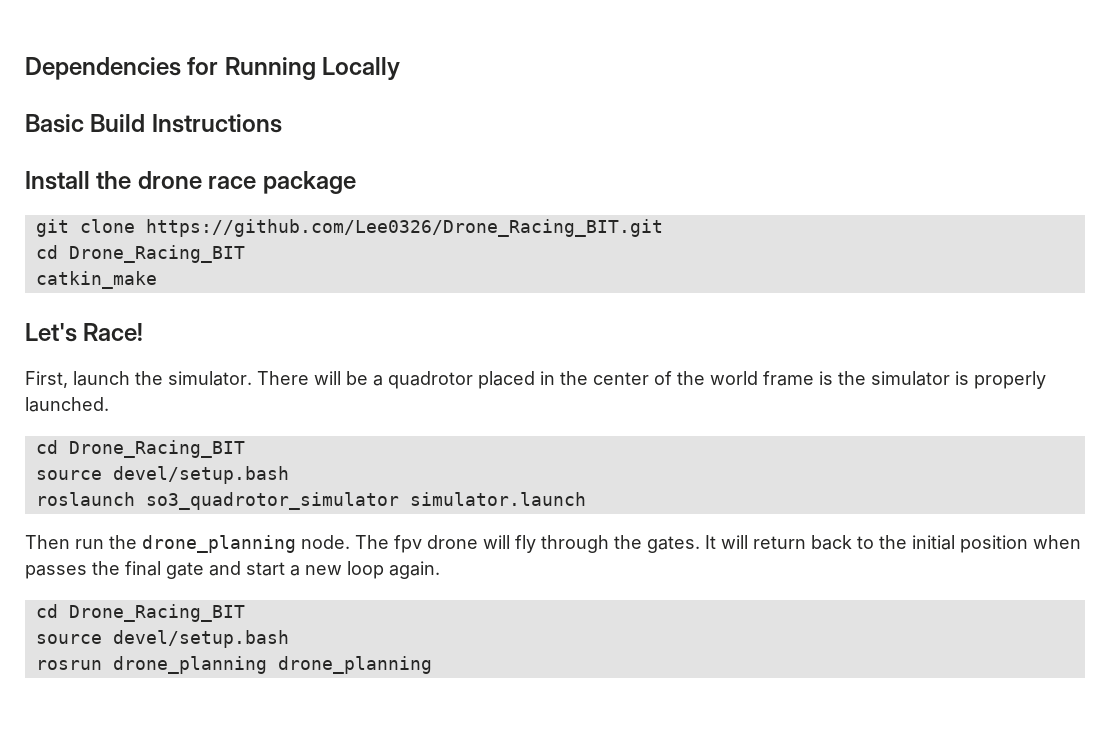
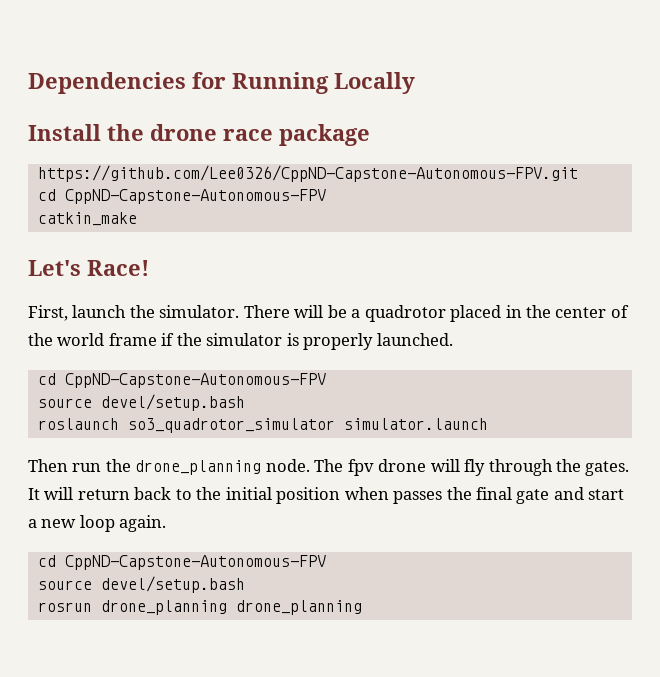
[25,114,282,133] // Basic Build Instructions -> (415, 83) none
[35,219,663,237] [35,245,245,263] git clone https://github.com/Lee0326/Drone_Racing_BIT.git // cd Drone_Racing_BIT -> [37,165,578,182] [37,189,326,204] https://github.com/Lee0326/CppND-Capstone-Autonomous-FPV.git // cd CppND-Capstone-Autonomous-FPV
[819,371,833,385] is -> [161,333,175,346] if
[68,440,245,458] Drone_Racing_BIT -> [64,373,326,388] CppND-Capstone-Autonomous-FPV
[68,604,245,622] Drone_Racing_BIT -> [64,555,326,570] CppND-Capstone-Autonomous-FPV

